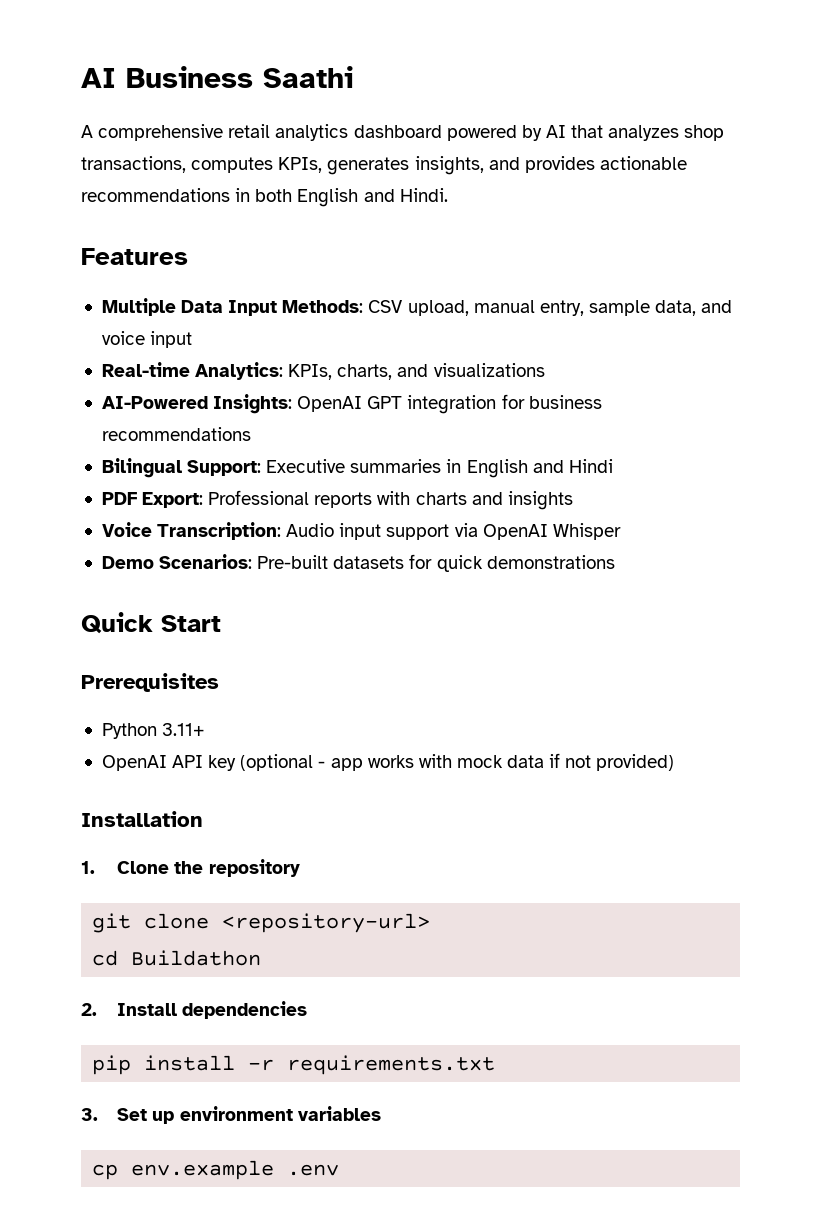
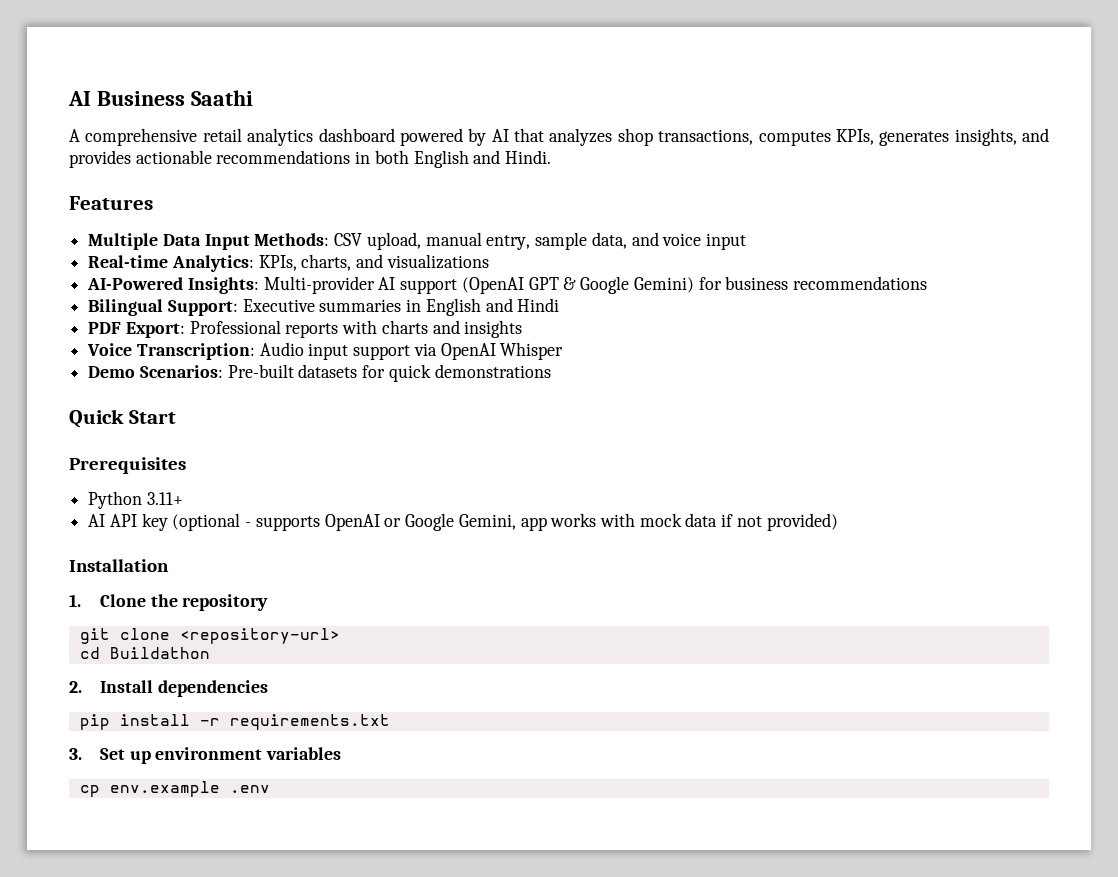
[297,395,497,414] OpenAI GPT integration -> [263,276,694,294] Multi-provider AI support (OpenAI GPT & Google Gemini)
[101,755,167,771] OpenAI -> [88,514,106,527] AI
(326, 764) none -> [255,513,516,531] supports OpenAI or Google Gemini,

